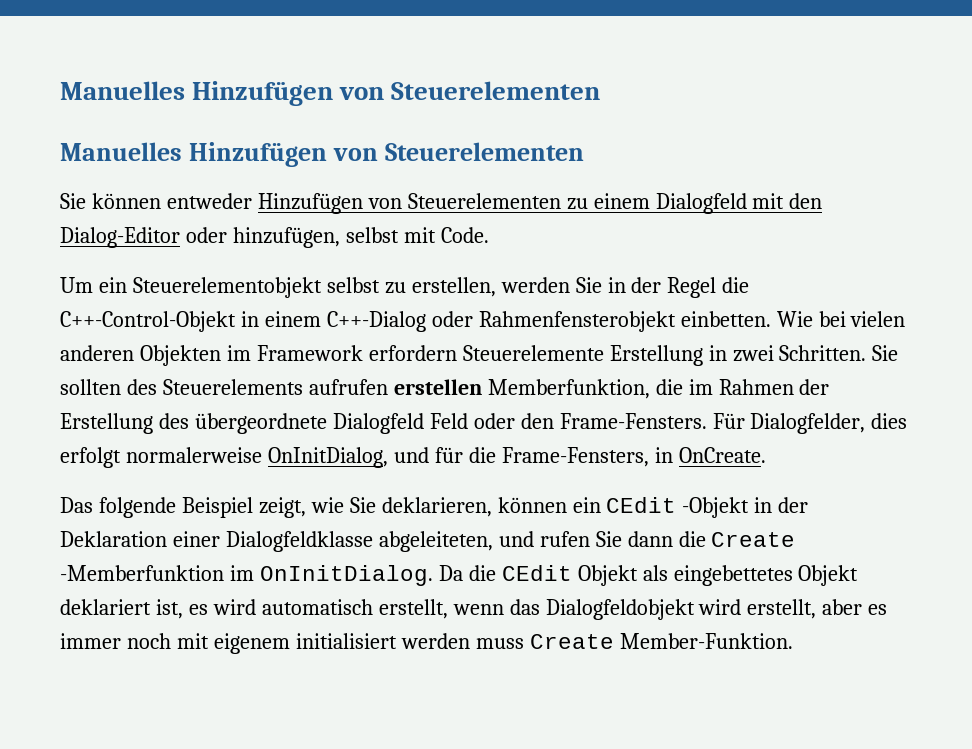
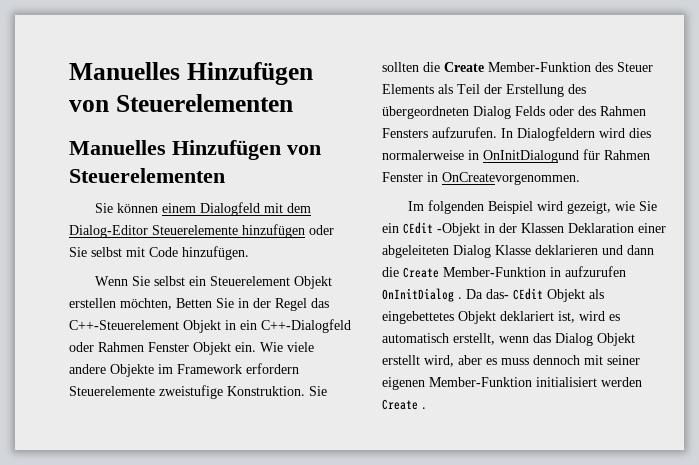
[166,193,823,214] [60,227,489,248] [60,277,750,298] [60,311,906,332] [60,345,899,366] [60,379,830,399] [60,413,908,434] [60,447,766,468] [60,497,567,518] entweder Hinzufügen von Steuerelementen zu einem Dialogfeld mit den Dialog-Editor oder hinzufügen, selbst mit Code. // Um ein Steuerelementobjekt selbst zu erstellen, werden Sie in der Regel die C++-Control-Objekt in einem C++-Dialog oder Rahmenfensterobjekt einbetten. Wie bei vielen anderen Objekten im Framework erfordern Steuerelemente Erstellung in zwei Schritten. Sie sollten des Steuerelements aufrufen erstellen Memberfunktion, die im Rahmen der Erstellung des übergeordnete Dialogfeld Feld oder den Frame-Fensters. Für Dialogfelder, dies erfolgt normalerweise OnInitDialog, und für die Frame-Fensters, in OnCreate. // Das folgende Beispiel zeigt, wie Sie deklarieren, können -> [162,202,312,216] [69,224,334,238] [69,246,249,260] [95,276,333,289] [69,298,329,311] [69,319,351,333] [69,342,314,355] [69,363,299,377] [69,385,327,399] [382,62,653,72] [382,84,586,97] [382,106,646,119] [382,127,651,141] [382,149,650,163] [382,172,580,185] [408,200,658,214] einem Dialogfeld mit dem Dialog-Editor Steuerelemente hinzufügen oder Sie selbst mit Code hinzufügen. // Wenn Sie selbst ein Steuerelement Objekt erstellen möchten, Betten Sie in der Regel das C++-Steuerelement Objekt in ein C++-Dialogfeld oder Rahmen Fenster Objekt ein. Wie viele andere Objekte im Framework erfordern Steuerelemente zweistufige Konstruktion. Sie sollten die Create Member-Funktion des Steuer Elements als Teil der Erstellung des übergeordneten Dialog Felds oder des Rahmen Fensters aufzurufen. In Dialogfeldern wird dies normalerweise in OnInitDialogund für Rahmen Fenster in OnCreatevorgenommen. // Im folgenden Beispiel wird gezeigt, wie Sie
(809, 505) none -> [521,223,564,233] Klassen
[225,531,796,552] [60,565,496,586] Dialogfeldklasse abgeleiteten, und rufen Sie dann die Create -Memberfunktion im OnInitDialog. Da die -> [382,245,654,258] [382,266,626,278] [382,288,509,302] abgeleiteten Dialog Klasse deklarieren und dann die Create Member-Funktion in aufzurufen OnInitDialog . Da das-
[188,599,256,615] es wird -> [579,311,620,321] wird es
[545,599,888,620] [60,633,793,654] Dialogfeldobjekt wird erstellt, aber es immer noch mit eigenem initialisiert werden muss Create Member-Funktion. -> [555,333,635,346] [382,355,640,367] [382,377,642,390] [382,399,426,410] Dialog Objekt erstellt wird, aber es muss dennoch mit seiner eigenen Member-Funktion initialisiert werden Create .

